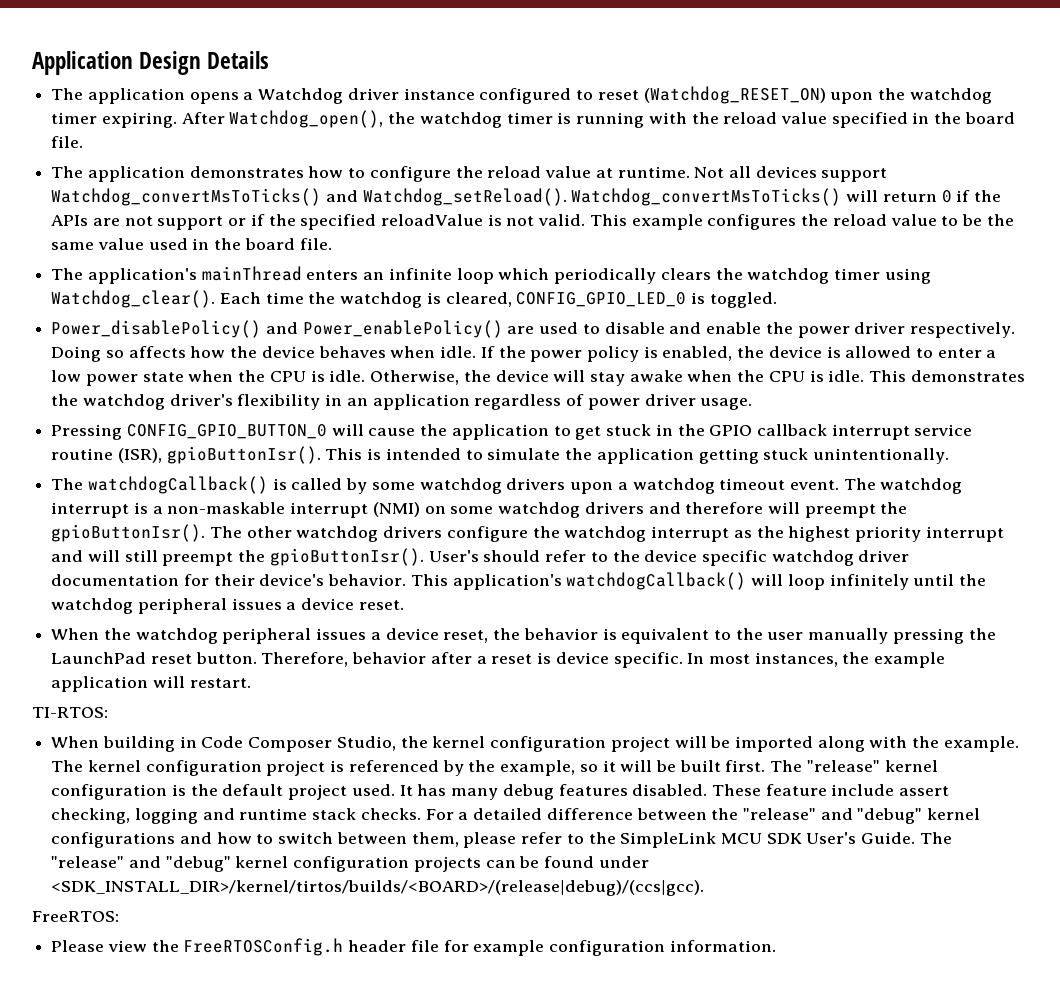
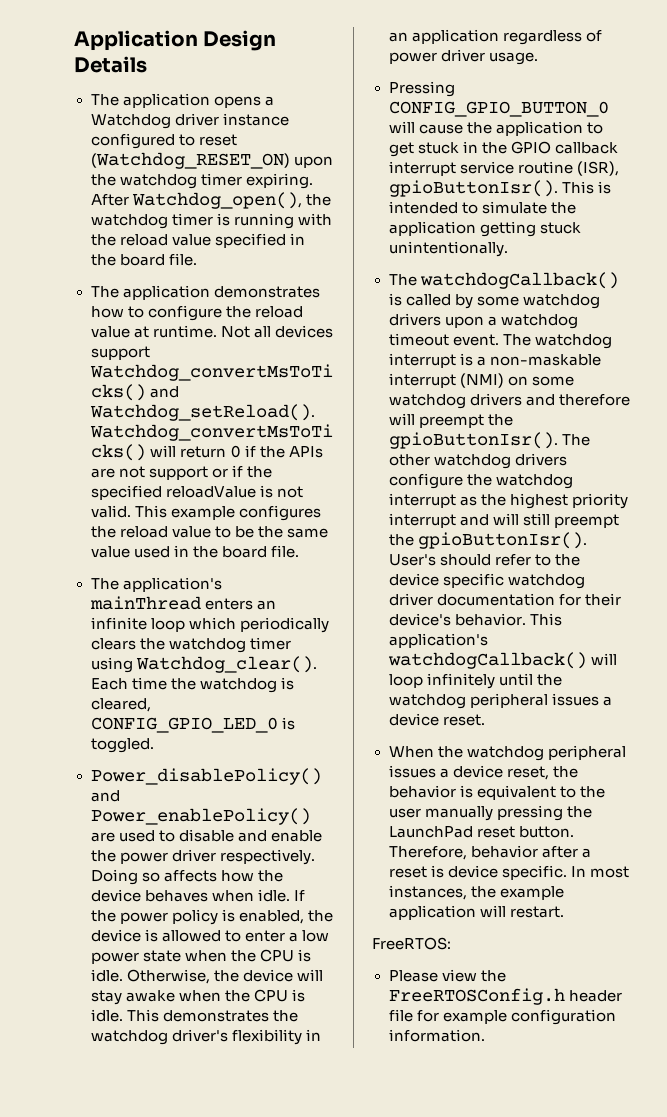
[32,707,108,718] [51,736,1019,752] [51,760,938,776] [51,784,950,800] [51,808,981,824] [51,832,952,848] [51,856,649,872] [51,880,705,896] // TI-RTOS: // When building in Code Composer Studio, the kernel configuration project will be imported along with the example. The kernel configuration project is referenced by the example, so it will be built first. The "release" kernel configuration is the default project used. It has many debug features disabled. These feature include assert checking, logging and runtime stack checks. For a detailed difference between the "release" and "debug" kernel configurations and how to switch between them, please refer to the SimpleLink MCU SDK User's Guide. The "release" and "debug" kernel configuration projects can be found under <SDK_INSTALL_DIR>/kernel/tirtos/builds/<BOARD>/(release|debug)/(ccs|gcc). -> (564, 912) none

